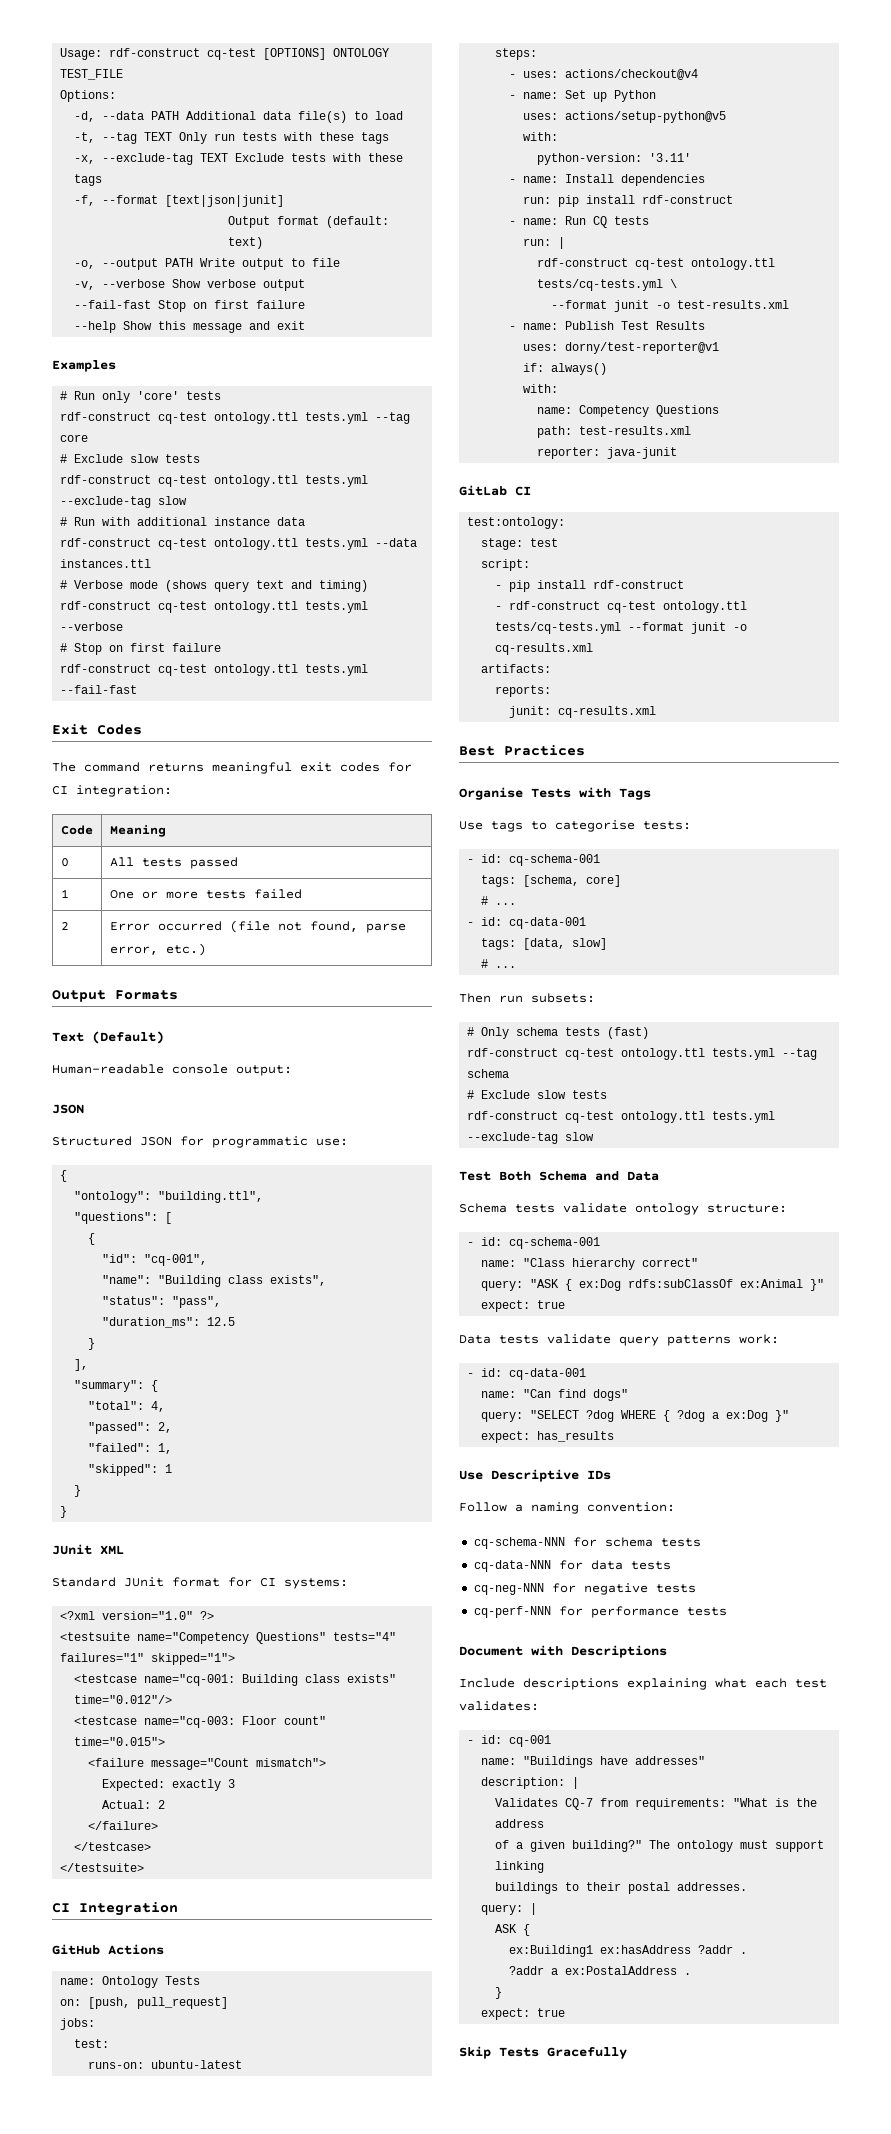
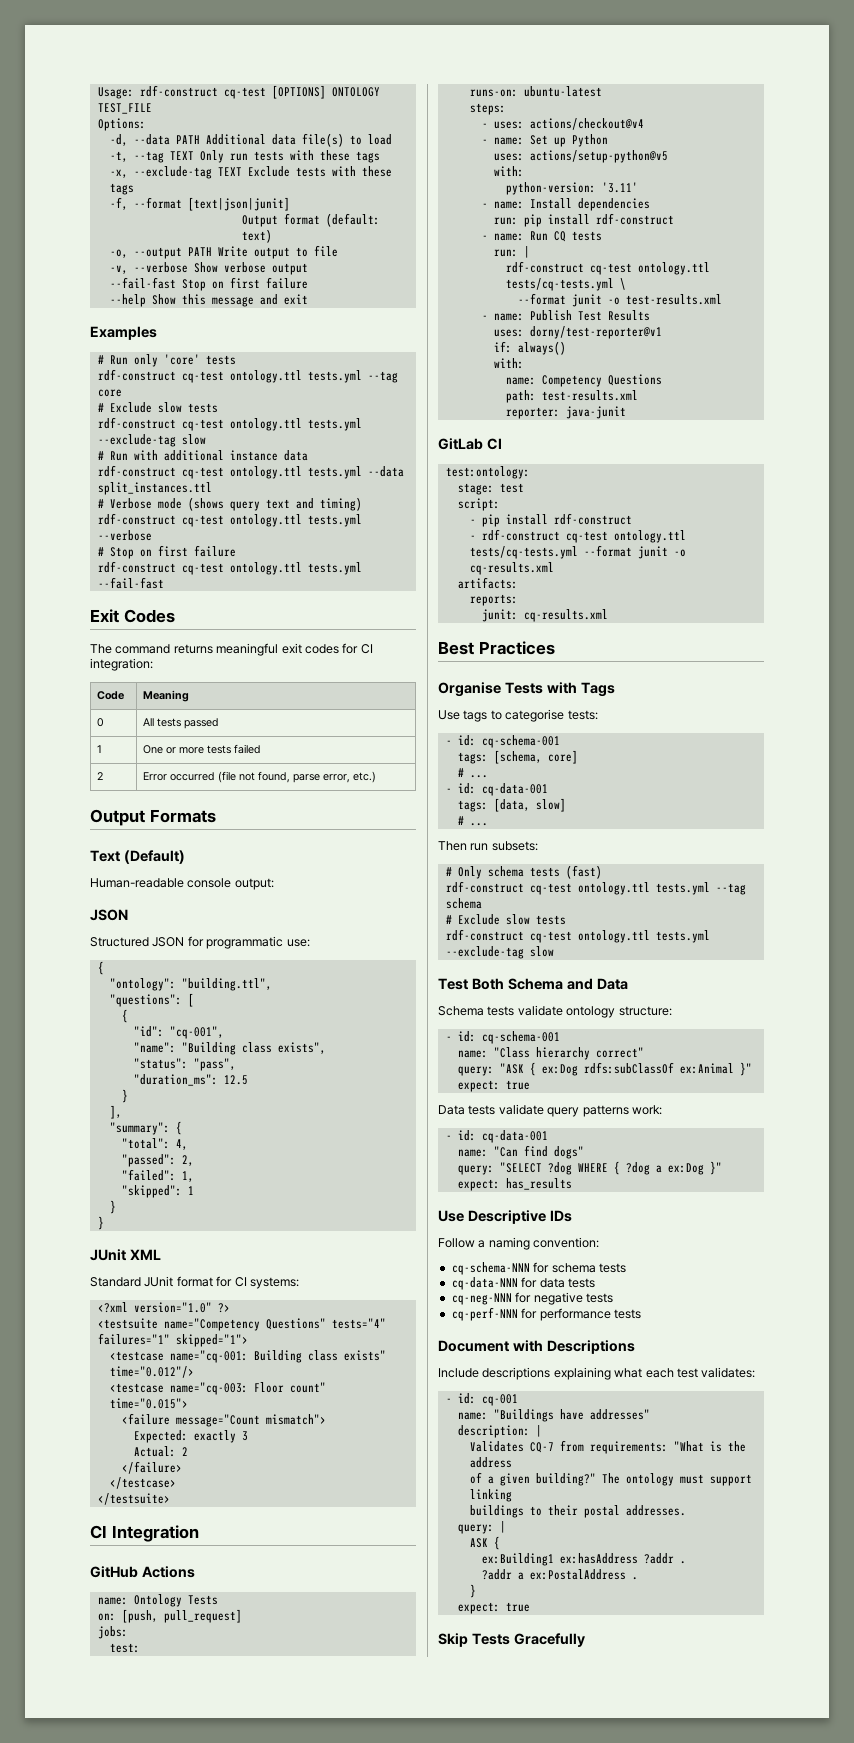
[60,559,152,568] instances.ttl -> [97,482,212,495] split_instances.ttl

